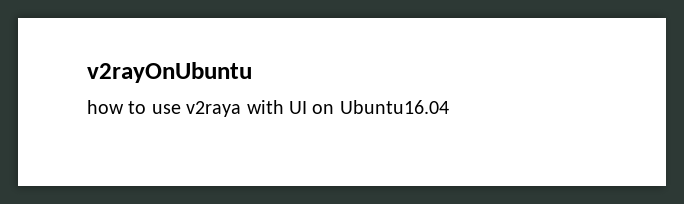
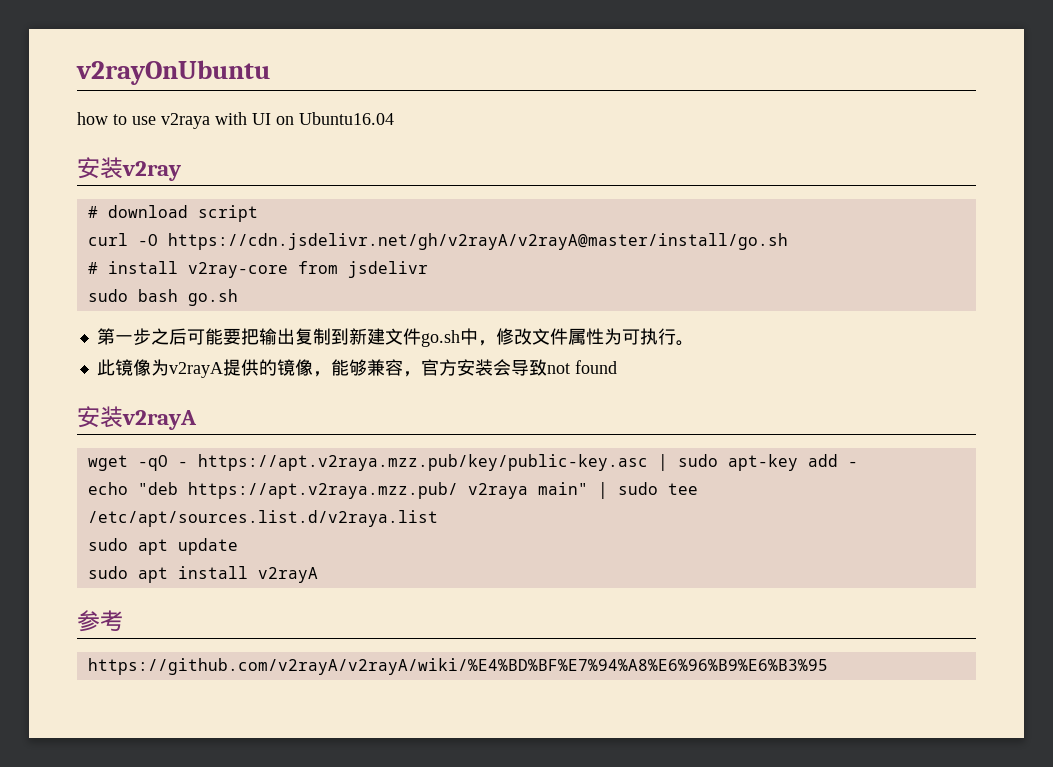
(449, 107) none -> [77,157,181,181] [87,205,258,222] [87,233,788,250] [87,261,428,278] [87,289,238,306] [96,328,694,347] [96,359,617,378] [77,406,197,430] [87,454,858,471] [87,482,698,499] [87,510,438,527] [87,538,238,555] [87,566,318,583] [77,610,123,632] [87,658,828,675] // 安装v2ray // # download script // curl -O https://cdn.jsdelivr.net/gh/v2rayA/v2rayA@master/install/go.sh // # install v2ray-core from jsdelivr // sudo bash go.sh // 第一步之后可能要把输出复制到新建文件go.sh中，修改文件属性为可执行。 // 此镜像为v2rayA提供的镜像，能够兼容，官方安装会导致not found // 安装v2rayA // wget -qO - https://apt.v2raya.mzz.pub/key/public-key.asc | sudo apt-key add - // echo "deb https://apt.v2raya.mzz.pub/ v2raya main" | sudo tee /etc/apt/sources.list.d/v2raya.list // sudo apt update // sudo apt install v2rayA // 参考 // https://github.com/v2rayA/v2rayA/wiki/%E4%BD%BF%E7%94%A8%E6%96%B9%E6%B3%95

